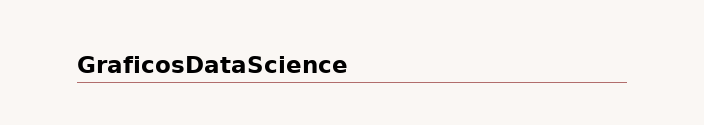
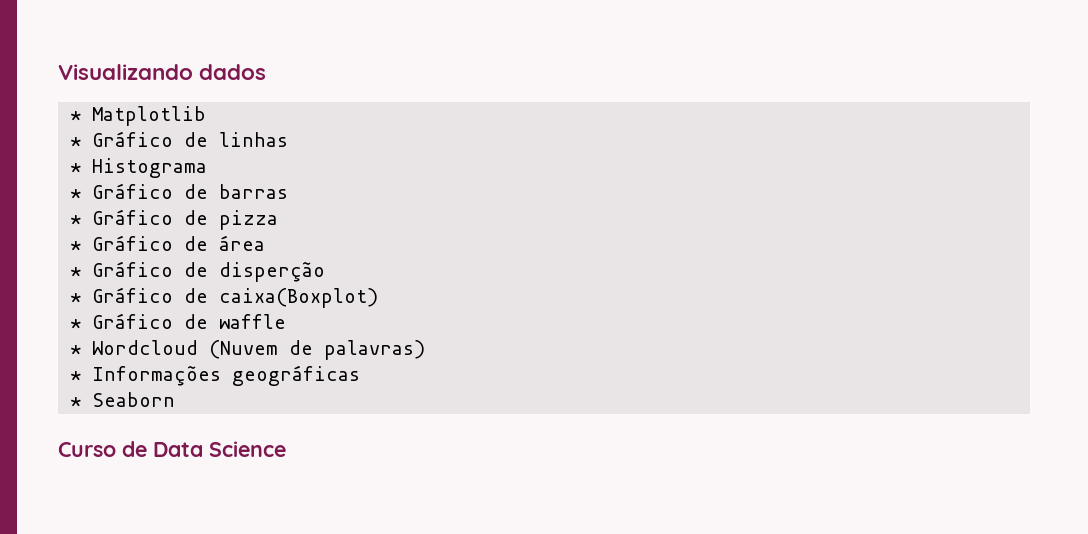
[77,56,348,73] GraficosDataScience -> [58,64,267,80] [69,106,206,126] [69,131,288,147] [69,158,207,178] [69,183,288,199] [69,209,278,230] [69,235,265,251] [69,261,325,282] [69,287,378,308] [69,313,286,329] [69,340,425,360] [69,365,360,386] [69,392,175,407] [58,441,286,457] Visualizando dados // * Matplotlib // * Gráfico de linhas // * Histograma // * Gráfico de barras // * Gráfico de pizza // * Gráfico de área // * Gráfico de disperção // * Gráfico de caixa(Boxplot) // * Gráfico de waffle // * Wordcloud (Nuvem de palavras) // * Informações geográficas // * Seaborn // Curso de Data Science

